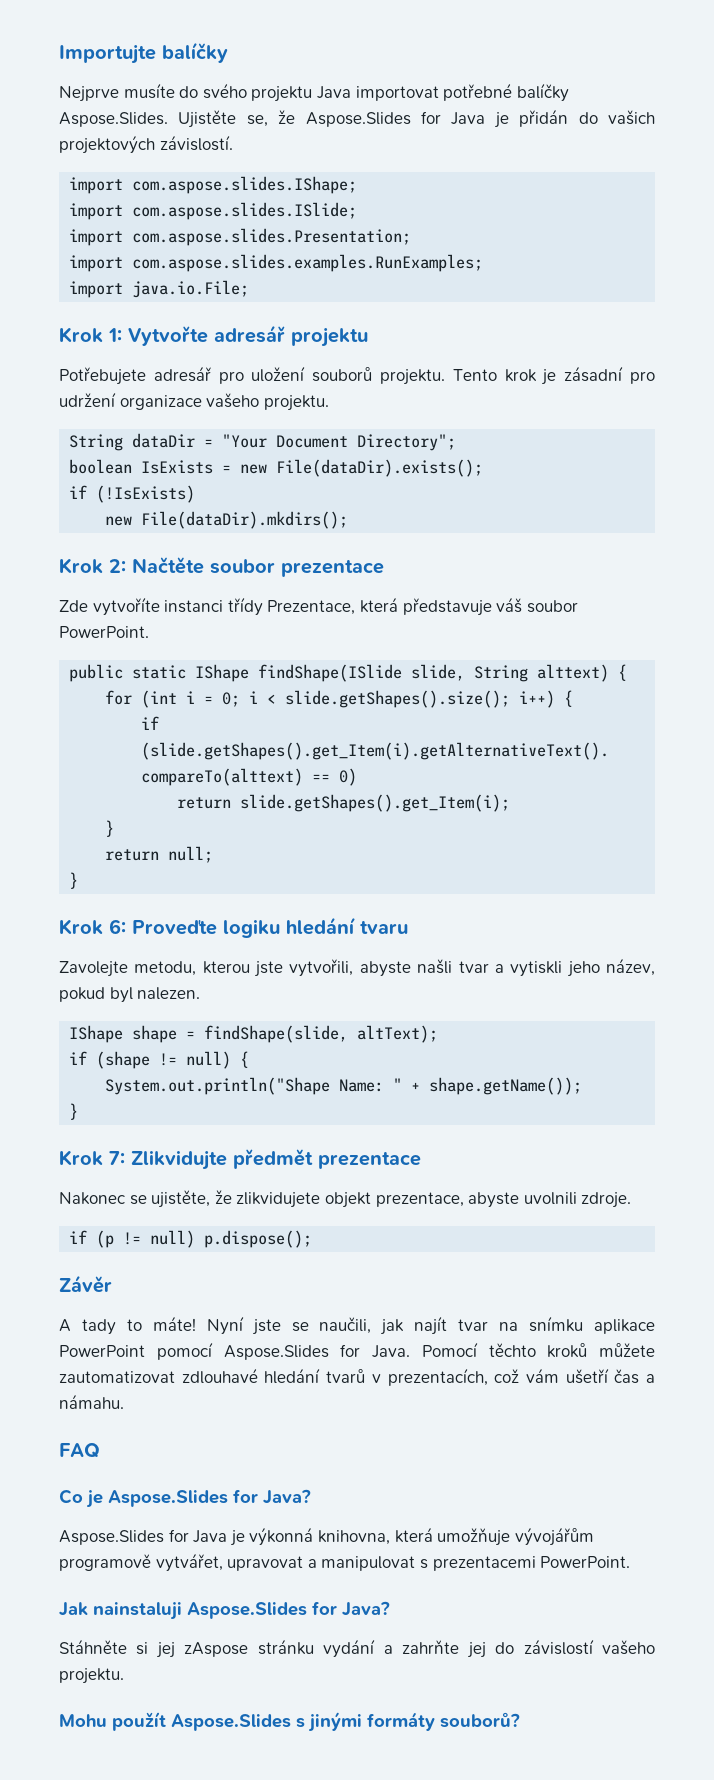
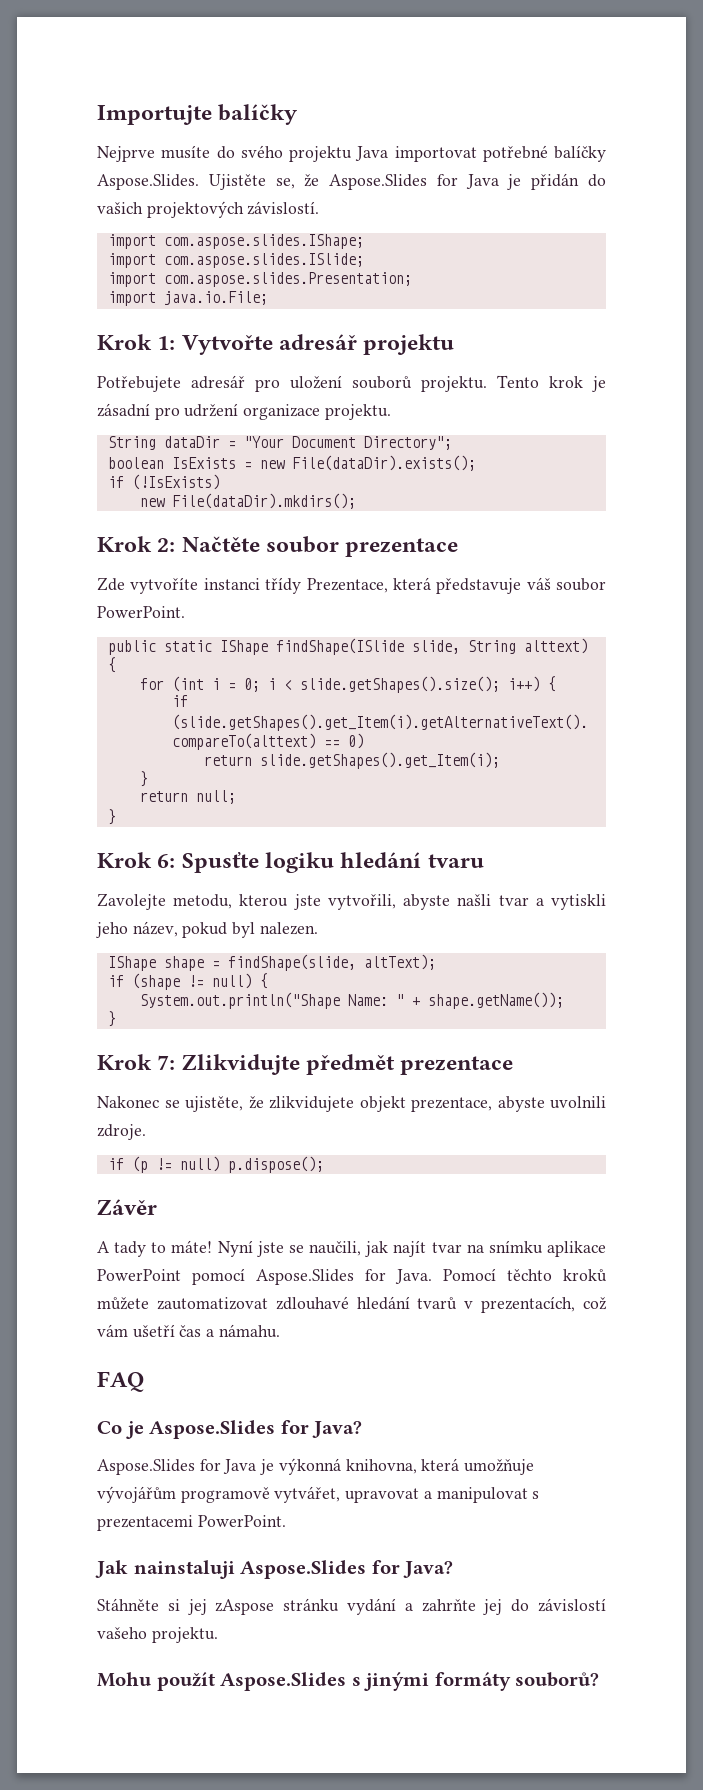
[69,254,484,272] // import com.aspose.slides.examples.RunExamples; -> (412, 279) none
[206,393,260,408] vašeho -> (321, 412) none
[132,920,217,935] Proveďte -> [181,852,259,873] Spusťte

